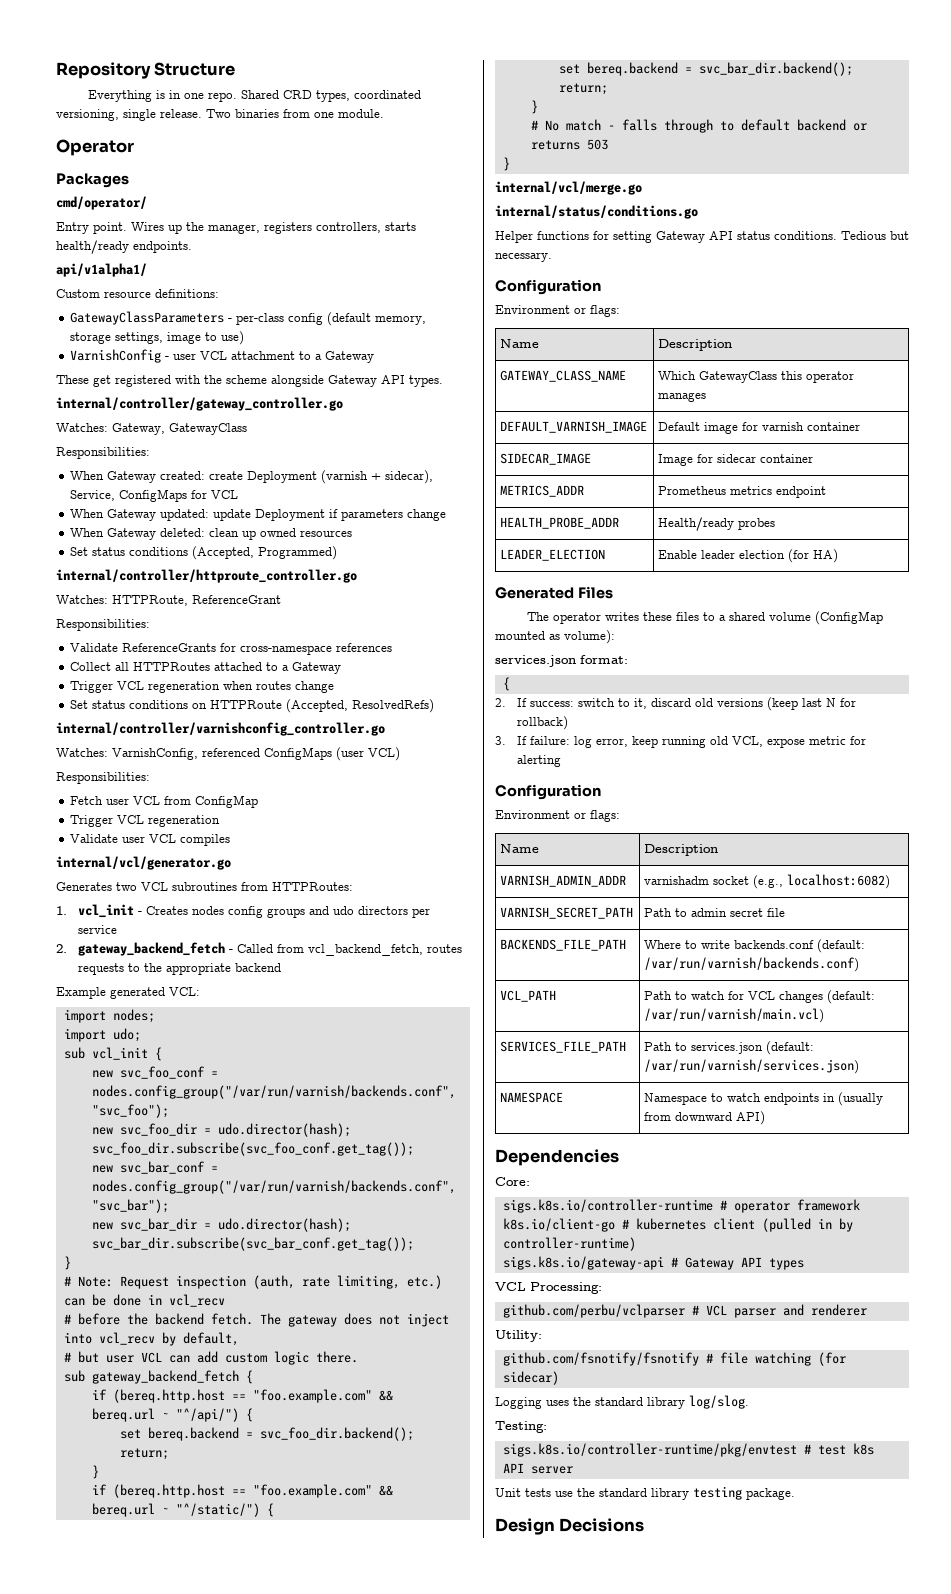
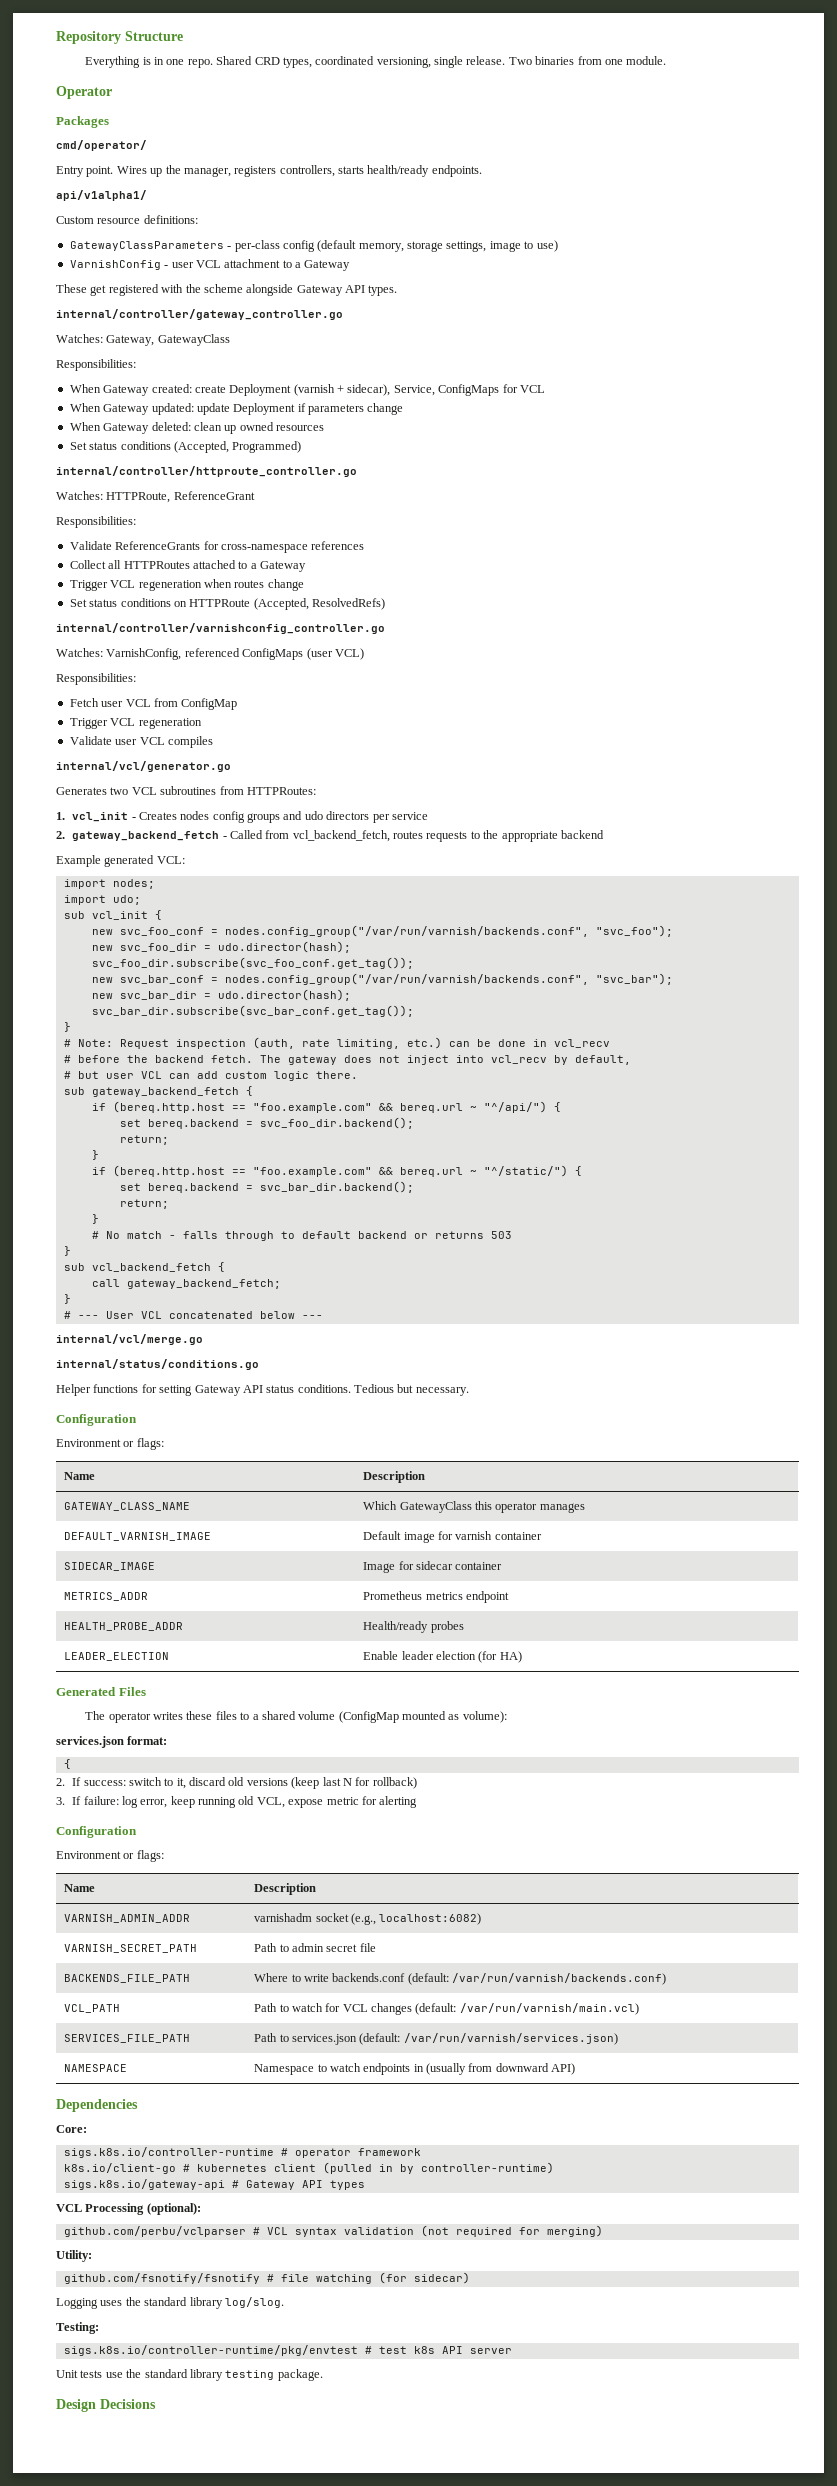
(510, 164) none -> [63,1262,225,1272] [91,1279,281,1289] [63,1294,71,1304] [63,1311,323,1319] // sub vcl_backend_fetch { // call gateway_backend_fetch; // } // # --- User VCL concatenated below ---
[530,1282,602,1294] Processing: -> [85,2203,201,2215] Processing (optional):
[733,1304,867,1318] parser and renderer -> [294,2225,603,2237] syntax validation (not required for merging)

